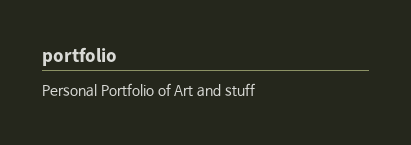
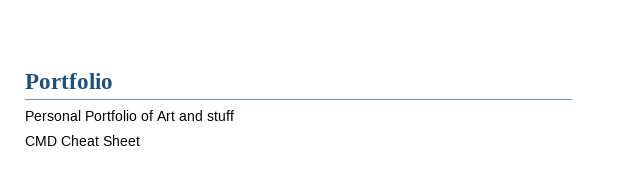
[42,47,117,66] portfolio -> [25,73,113,89] Portfolio
(255, 90) none -> [25,135,140,146] // CMD Cheat Sheet

